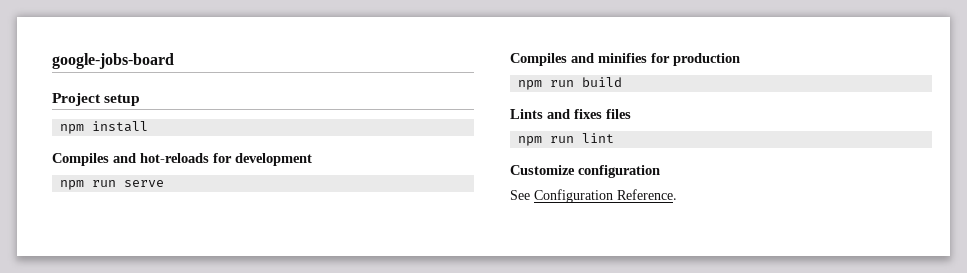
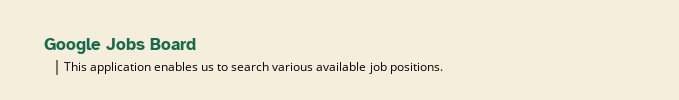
[52,53,174,69] [52,93,141,106] [60,121,149,134] [52,153,312,166] [60,180,165,190] [510,53,740,66] [518,77,623,90] [510,109,631,119] [518,133,615,146] [510,165,660,178] [510,189,677,203] google-jobs-board // Project setup // npm install // Compiles and hot-reloads for development // npm run serve // Compiles and minifies for production // npm run build // Lints and fixes files // npm run lint // Customize configuration // See Configuration Reference. -> [44,38,196,54] [63,62,443,74] Google Jobs Board // This application enables us to search various available job positions.

